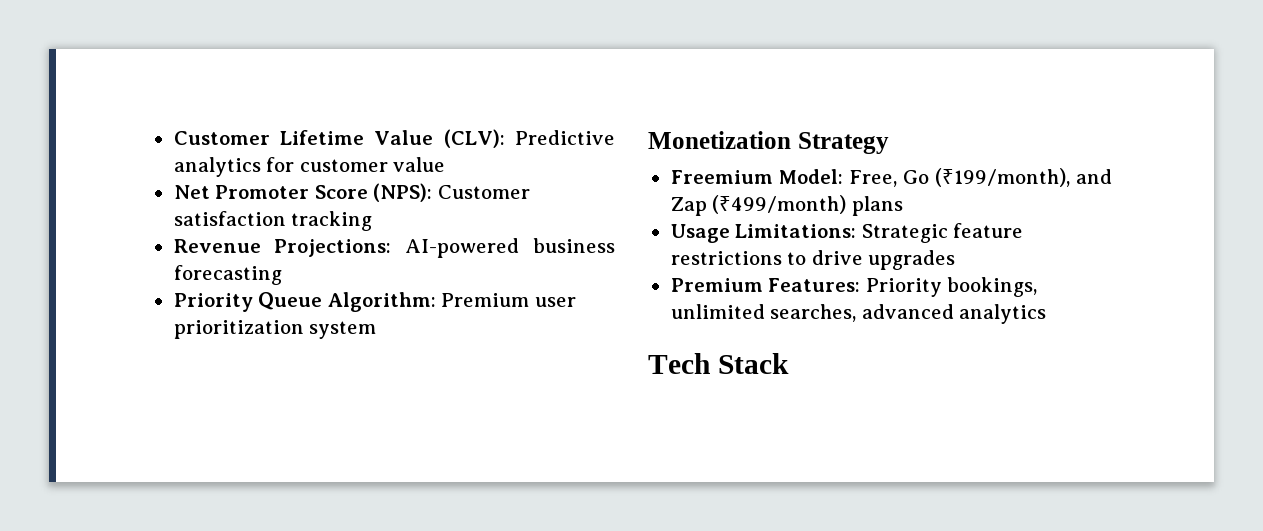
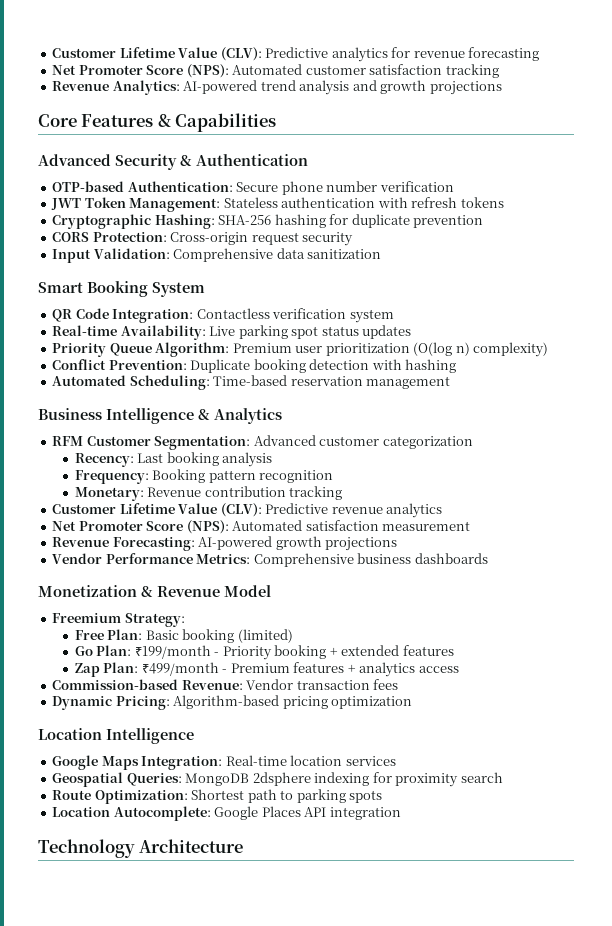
[299,157,446,172] [173,183,530,202] customer value // Net Promoter Score (NPS): Customer -> [413,47,540,61] [52,64,366,78] revenue forecasting // Net Promoter Score (NPS): Automated customer
[274,238,615,258] [173,265,282,285] Projections: AI-powered business forecasting -> [112,80,502,95] [38,113,277,132] [38,154,308,170] [52,181,454,195] [51,197,504,212] [52,214,484,229] [52,232,354,246] [52,248,382,263] [38,281,205,297] [52,308,394,323] [52,325,412,340] Analytics: AI-powered trend analysis and growth projections // Core Features & Capabilities // Advanced Security & Authentication // OTP-based Authentication: Secure phone number verification // JWT Token Management: Stateless authentication with refresh tokens // Cryptographic Hashing: SHA-256 hashing for duplicate prevention // CORS Protection: Cross-origin request security // Input Validation: Comprehensive data sanitization // Smart Booking System // QR Code Integration: Contactless verification system // Real-time Availability: Live parking spot status updates
[309,321,377,339] [648,131,889,154] [670,168,1112,187] [670,195,903,216] [670,223,1024,243] [670,250,956,270] [670,277,1038,297] [670,304,1047,324] [648,353,789,374] system // Monetization Strategy // Freemium Model: Free, Go (₹199/month), and Zap (₹499/month) plans // Usage Limitations: Strategic feature restrictions to drive upgrades // Premium Features: Priority bookings, unlimited searches, advanced analytics // Tech Stack -> [413,342,549,357] [52,359,457,373] [52,375,451,390] [38,408,282,424] [52,435,473,450] [74,452,273,467] [74,469,334,484] [74,486,343,501] [52,503,443,518] [52,520,471,534] [52,536,398,551] [52,553,488,567] [38,585,271,597] [52,613,185,627] [74,629,293,643] [74,645,454,660] [74,662,459,677] [52,679,399,690] [52,695,413,710] [38,728,194,744] [52,755,396,770] [52,772,503,787] [52,789,383,804] [52,806,401,821] [38,839,244,858] (O(log n) complexity) // Conflict Prevention: Duplicate booking detection with hashing // Automated Scheduling: Time-based reservation management // Business Intelligence & Analytics // RFM Customer Segmentation: Advanced customer categorization // Recency: Last booking analysis // Frequency: Booking pattern recognition // Monetary: Revenue contribution tracking // Customer Lifetime Value (CLV): Predictive revenue analytics // Net Promoter Score (NPS): Automated satisfaction measurement // Revenue Forecasting: AI-powered growth projections // Vendor Performance Metrics: Comprehensive business dashboards // Monetization & Revenue Model // Freemium Strategy: // Free Plan: Basic booking (limited) // Go Plan: ₹199/month - Priority booking + extended features // Zap Plan: ₹499/month - Premium features + analytics access // Commission-based Revenue: Vendor transaction fees // Dynamic Pricing: Algorithm-based pricing optimization // Location Intelligence // Google Maps Integration: Real-time location services // Geospatial Queries: MongoDB 2dsphere indexing for proximity search // Route Optimization: Shortest path to parking spots // Location Autocomplete: Google Places API integration // Technology Architecture

